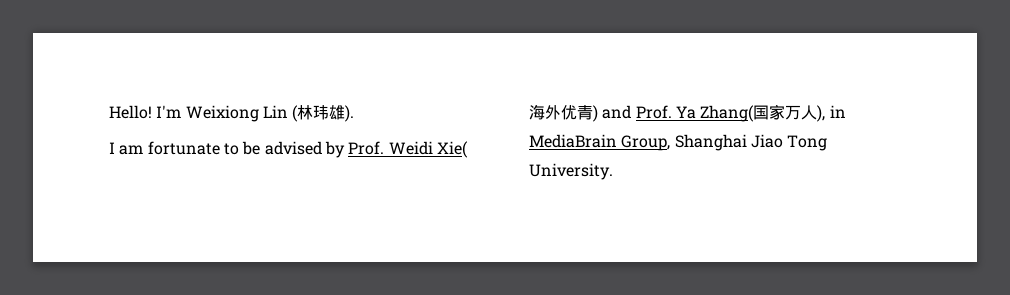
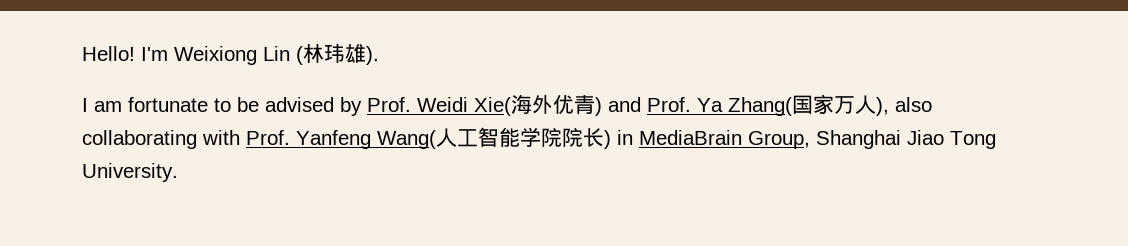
(826, 113) none -> [895,97,932,112] [82,127,611,149] also collaborating with Prof. Yanfeng Wang(人工智能学院院长)

